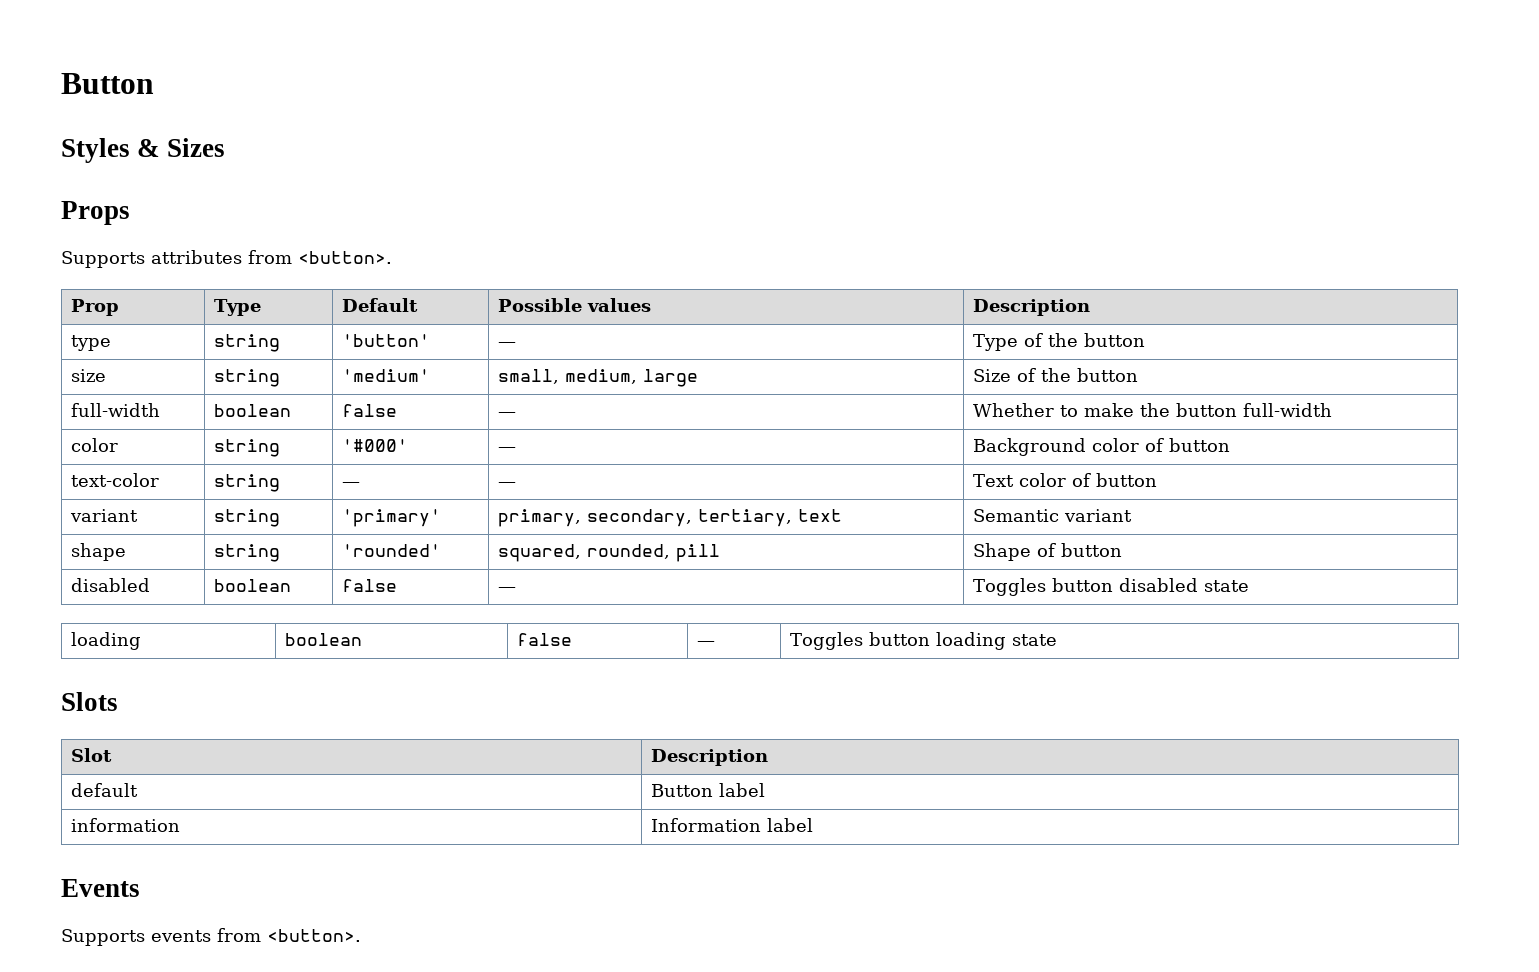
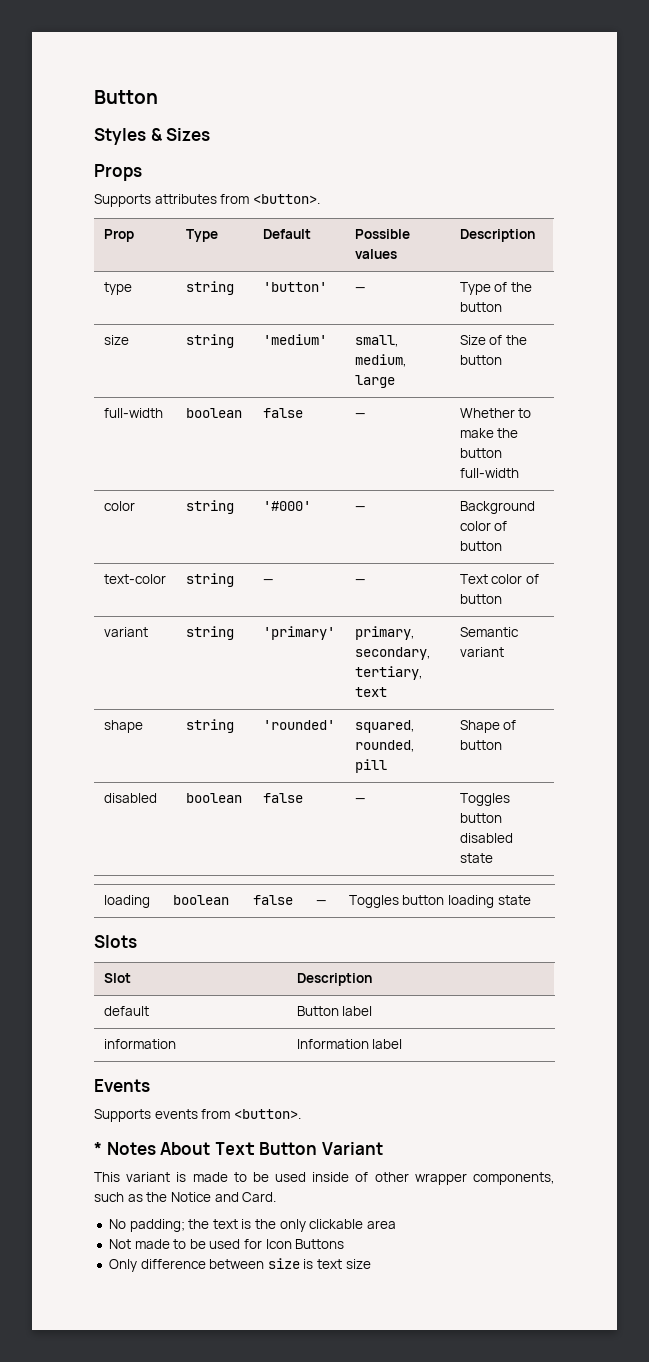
(361, 935) none -> [94,1142,383,1155] [94,1172,555,1185] [94,1192,277,1202] [108,1219,397,1232] [108,1239,345,1249] [108,1258,371,1272] // * Notes About Text Button Variant // This variant is made to be used inside of other wrapper components, such as the Notice and Card. // No padding; the text is the only clickable area // Not made to be used for Icon Buttons // Only difference between size is text size

